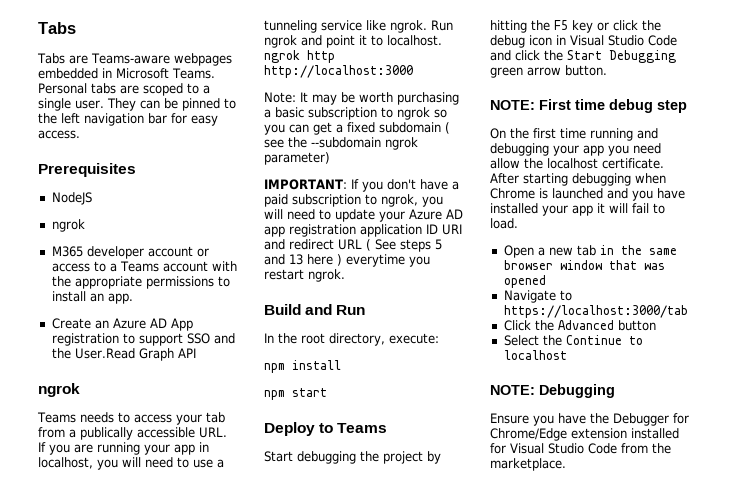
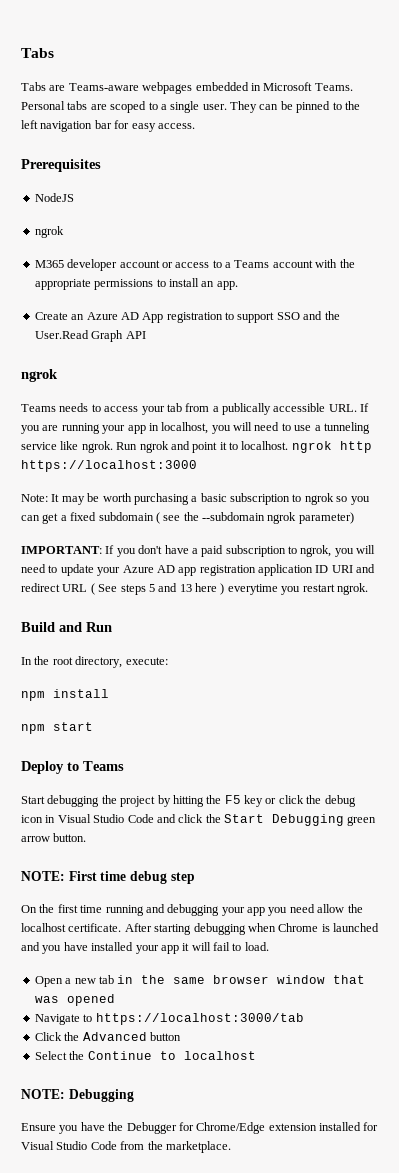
[264,65,413,78] http://localhost:3000 -> [21,460,197,472] https://localhost:3000

